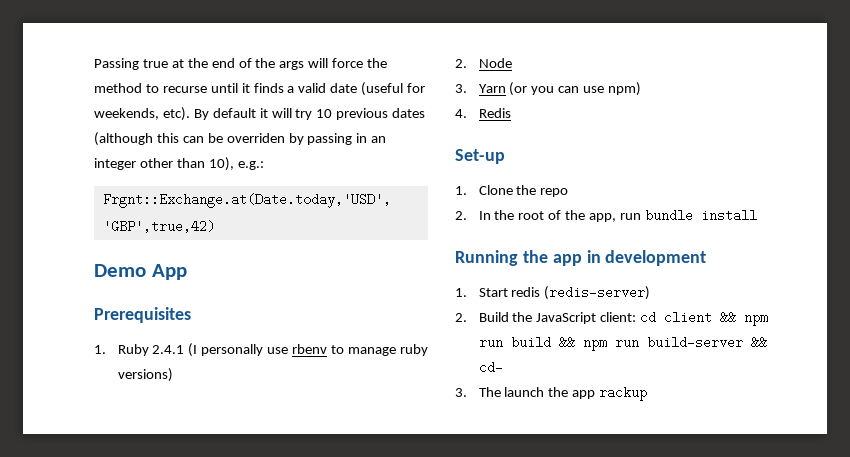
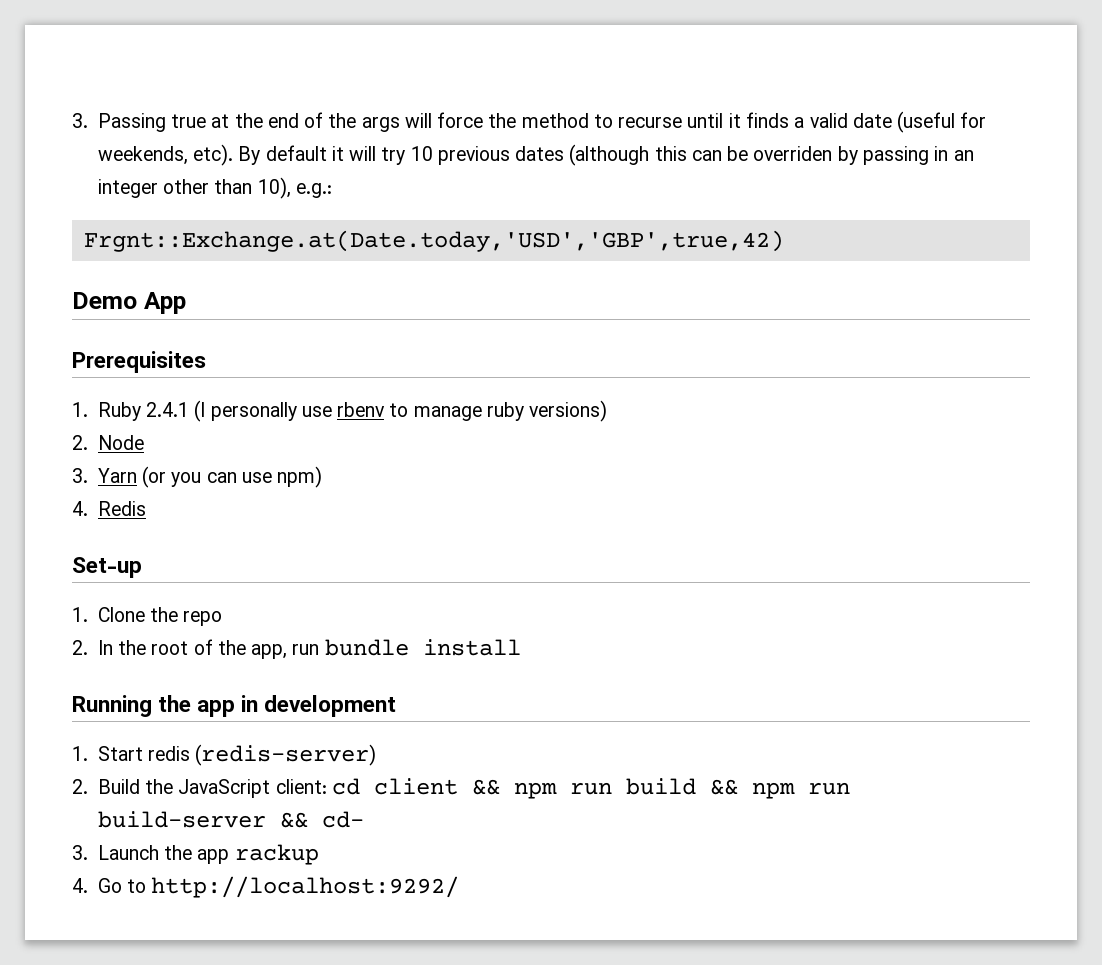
(94, 64) none -> [72,113,88,128] 3.
[478,387,545,397] The launch -> [97,845,159,860] Launch
(648, 393) none -> [72,876,460,898] // 4. Go to http://localhost:9292/

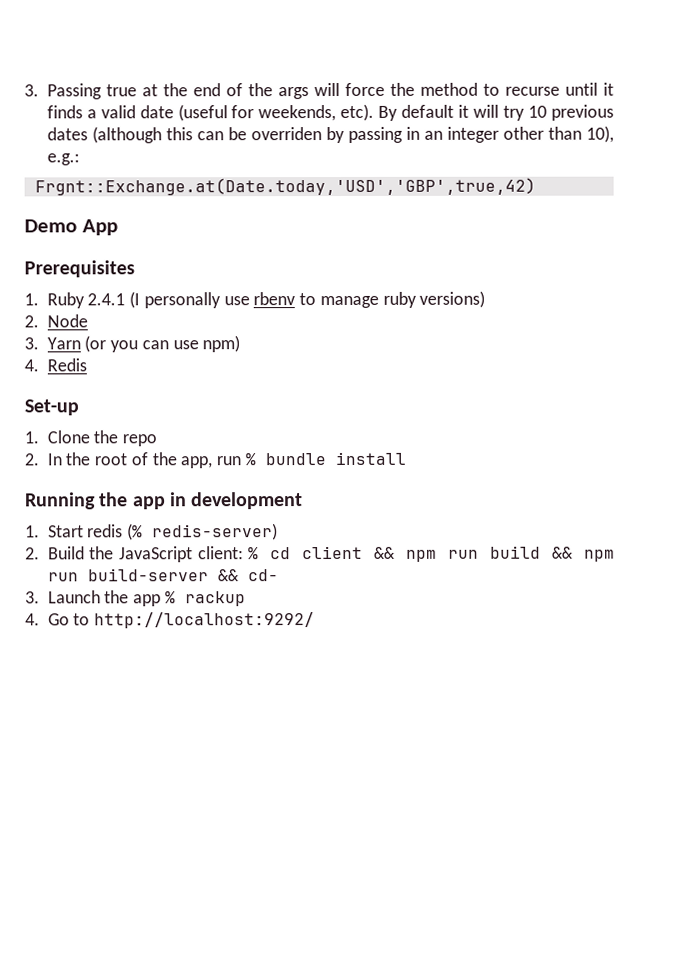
(320, 649) none -> [244,453,256,466] %
[195,744,377,766] (redis-server) -> [127,523,279,541] (% redis-server)
(327, 786) none -> [248,547,260,560] %
(230, 856) none -> [164,591,176,604] %

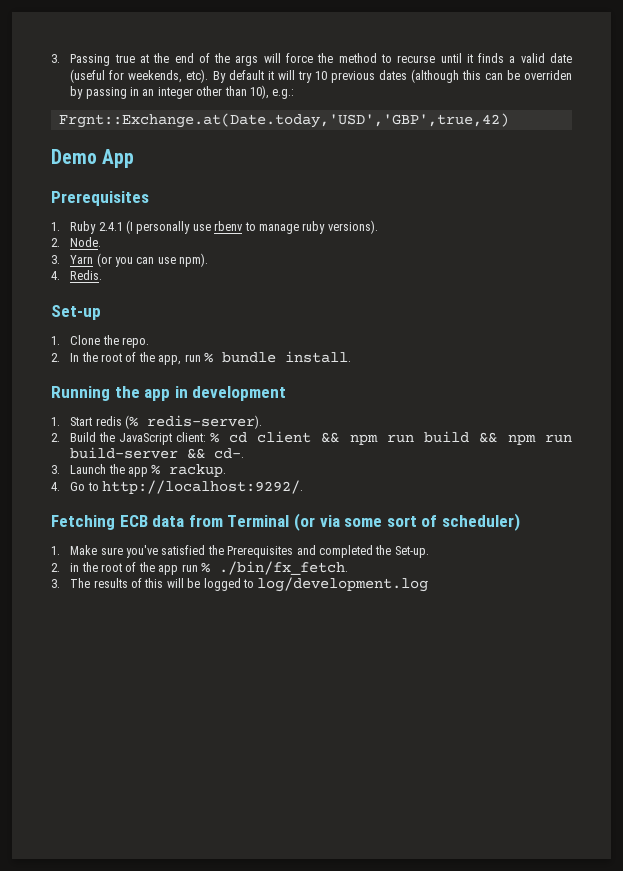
[419,290,486,308] [24,314,88,328] versions) // 2. Node -> [327,220,378,234] [51,237,102,247] versions). // 2. Node.
[202,335,241,353] [24,358,87,372] npm) // 4. Redis -> [179,253,209,267] [51,270,103,280] npm). // 4. Redis.
[122,434,158,447] repo -> [122,337,150,348] repo.
[334,451,406,466] install -> [284,351,351,363] install.
[152,523,279,541] redis-server) -> [147,415,263,429] redis-server).
[247,569,279,582] cd- -> [214,448,245,459] cd-.
[184,591,246,607] rackup -> [169,464,227,477] rackup.
[94,612,316,629] http://localhost:9292/ -> [102,480,304,494] [51,513,520,531] [51,545,429,558] [51,561,348,575] [51,577,429,592] http://localhost:9292/. // Fetching ECB data from Terminal (or via some sort of scheduler) // 1. Make sure you've satisfied the Prerequisites and completed the Set-up. // 2. in the root of the app run % ./bin/fx_fetch. // 3. The results of this will be logged to log/development.log

